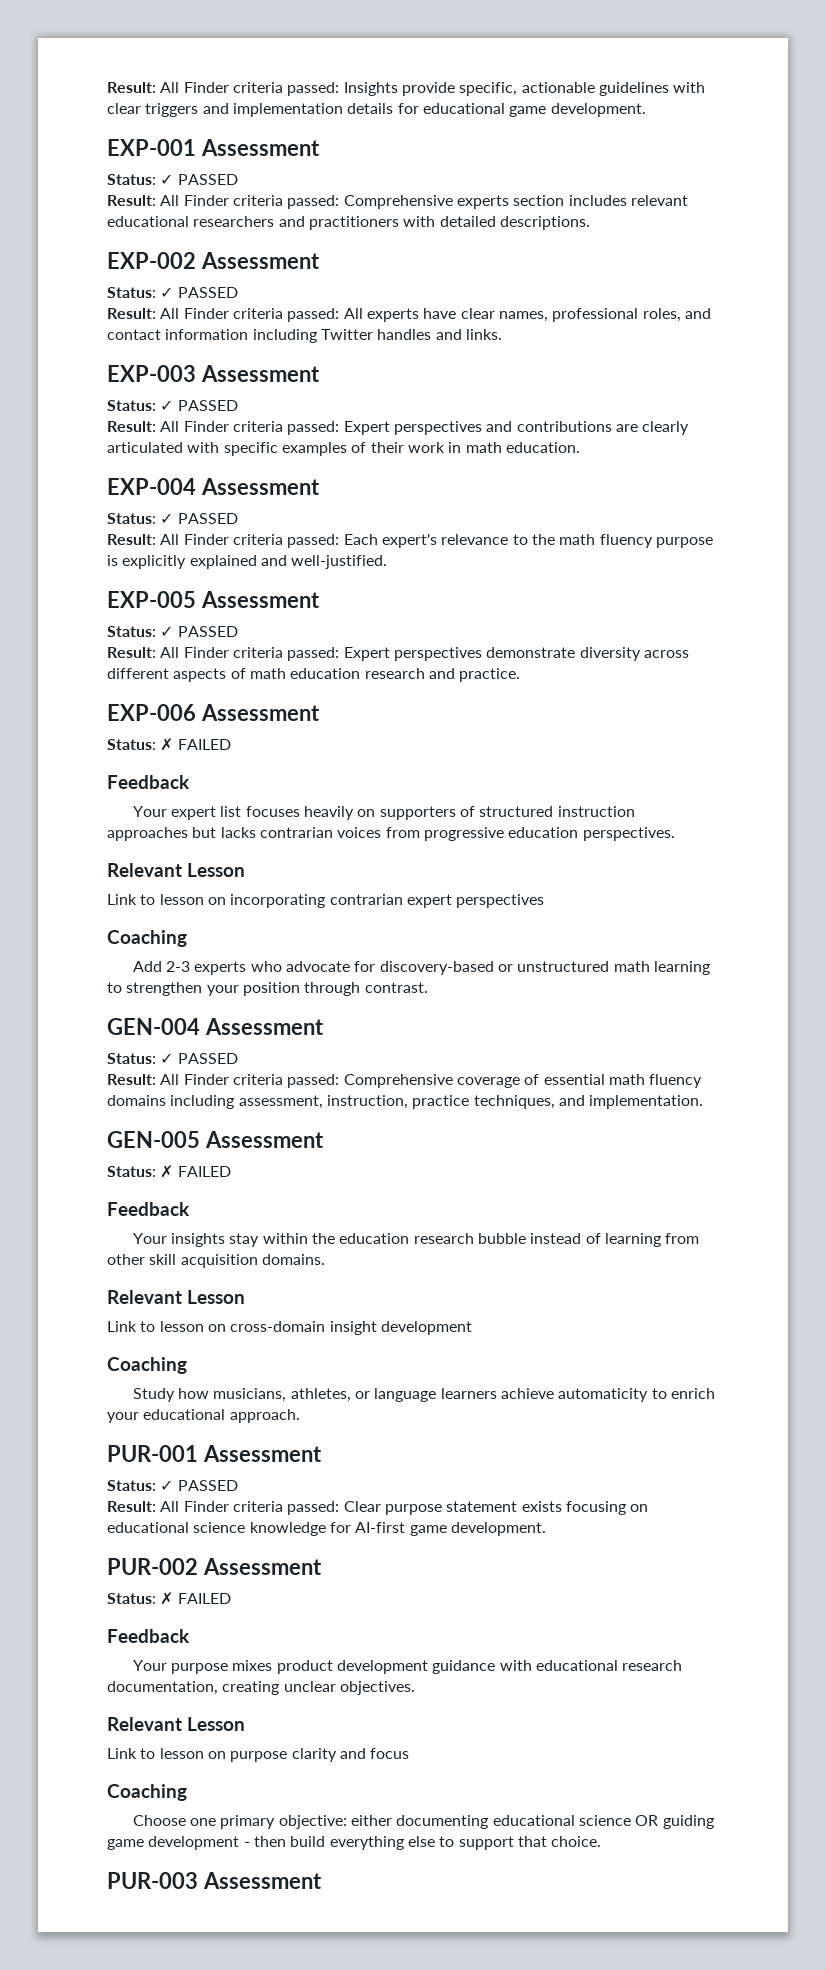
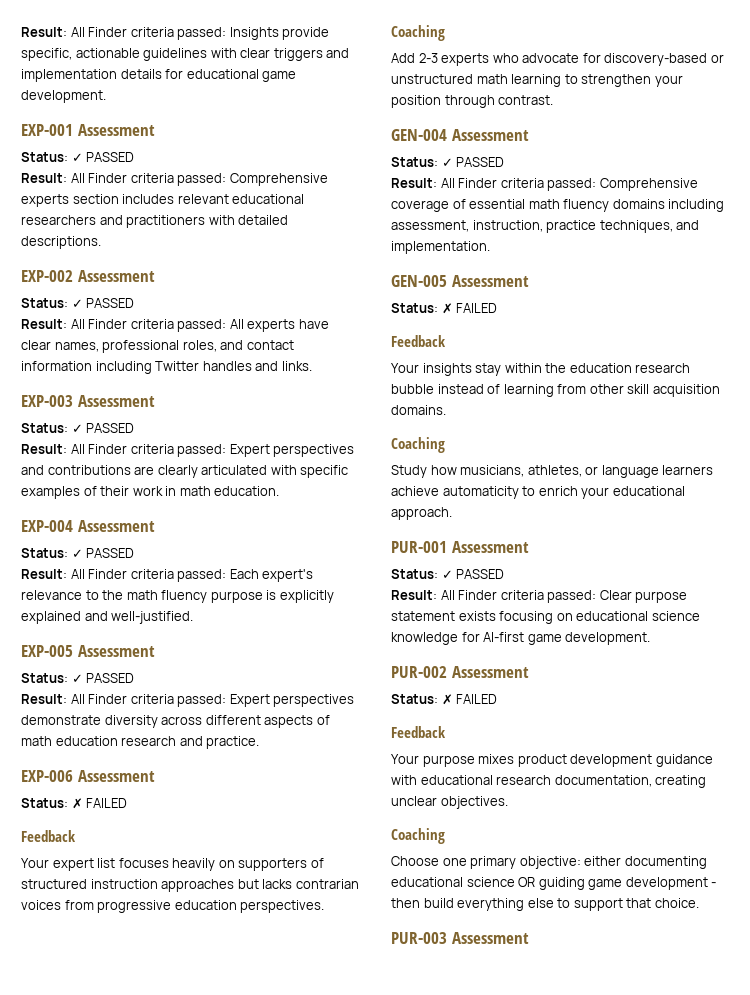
[107,863,245,877] [107,894,545,908] // Relevant Lesson // Link to lesson on incorporating contrarian expert perspectives -> (325, 906) none
[107,1290,245,1304] [107,1321,472,1335] // Relevant Lesson // Link to lesson on cross-domain insight development -> (446, 410) none
[107,1717,245,1731] [107,1748,410,1762] // Relevant Lesson // Link to lesson on purpose clarity and focus -> (508, 802) none

